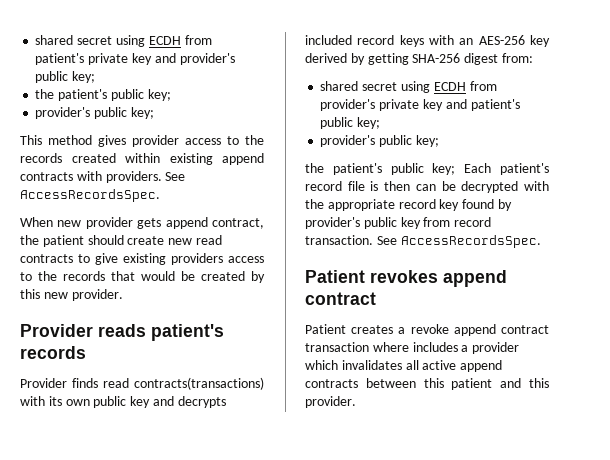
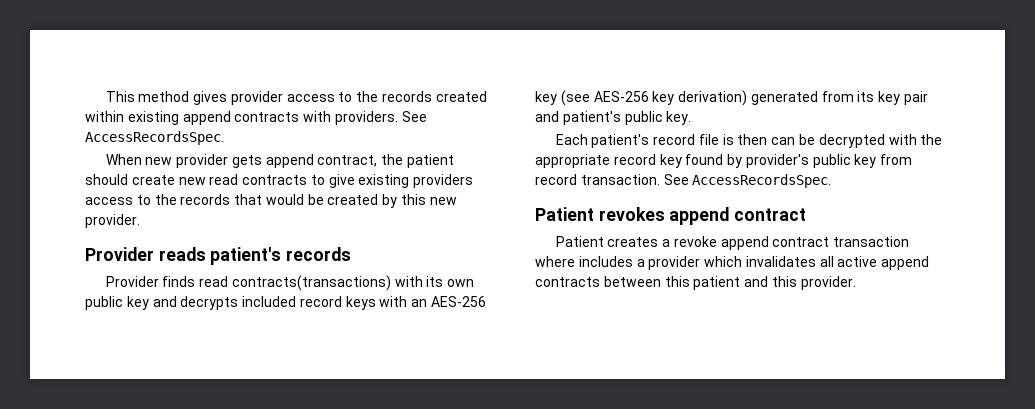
[35,35,212,47] [35,53,235,65] [35,71,96,83] [35,89,171,101] [35,107,154,119] shared secret using ECDH from patient's private key and provider's public key; // the patient's public key; // provider's public key; // -> (105, 96) none
[305,53,533,65] [320,81,497,93] [320,99,520,111] [320,117,381,129] [320,135,439,147] [305,163,456,175] derived by getting SHA-256 digest from: // shared secret using ECDH from provider's private key and patient's public key; // provider's public key; // the patient's public key; -> [560,90,929,106] [535,111,692,125] (see AES-256 key derivation) generated from its key pair and patient's public key. //

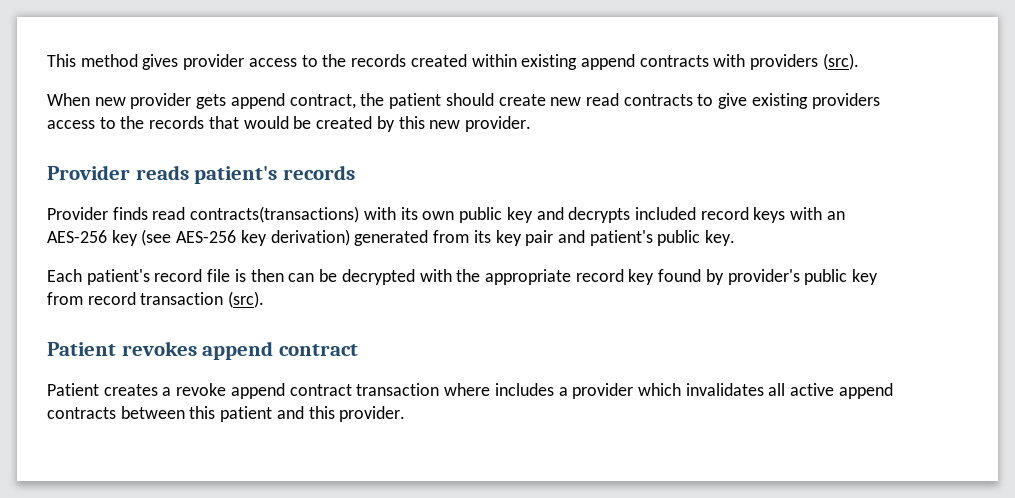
[334,111,427,125] [85,131,224,145] providers. See AccessRecordsSpec. -> [750,53,859,70] providers (src).
[580,174,832,188] transaction. See AccessRecordsSpec. -> [140,291,265,308] transaction (src).

